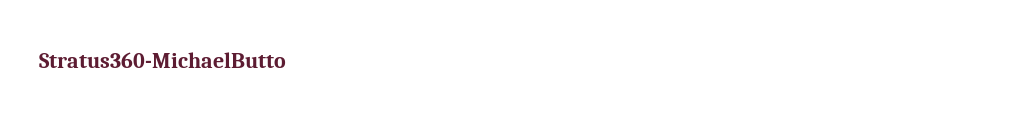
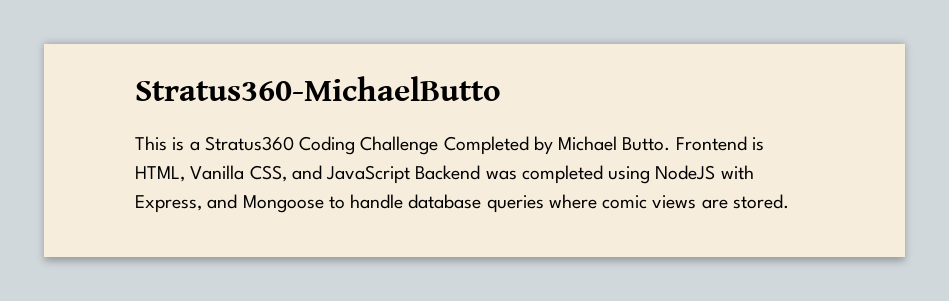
(286, 60) none -> [135,136,764,155] [135,165,754,184] [135,194,789,213] // This is a Stratus360 Coding Challenge Completed by Michael Butto. Frontend is HTML, Vanilla CSS, and JavaScript Backend was completed using NodeJS with Express, and Mongoose to handle database queries where comic views are stored.

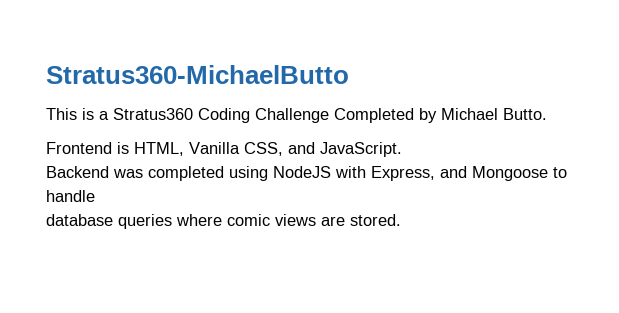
(671, 144) none -> (547, 114) //
[326,165,411,184] JavaScript -> [320,142,402,157] JavaScript. //
(404, 201) none -> (95, 196) //

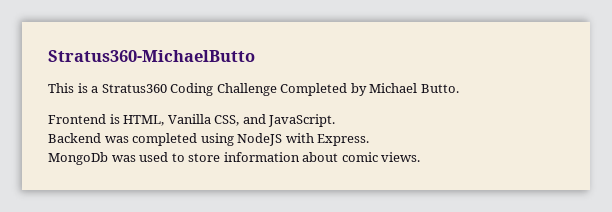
[371,166,567,181] [46,190,95,202] [46,214,401,229] Express, and Mongoose to handle // database queries where comic views are stored. -> [317,134,370,146] [48,152,421,165] Express. // MongoDb was used to store information about comic views.

